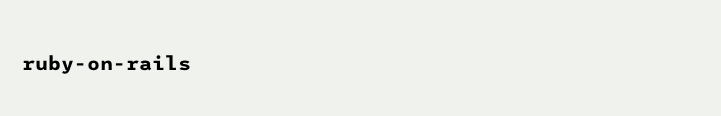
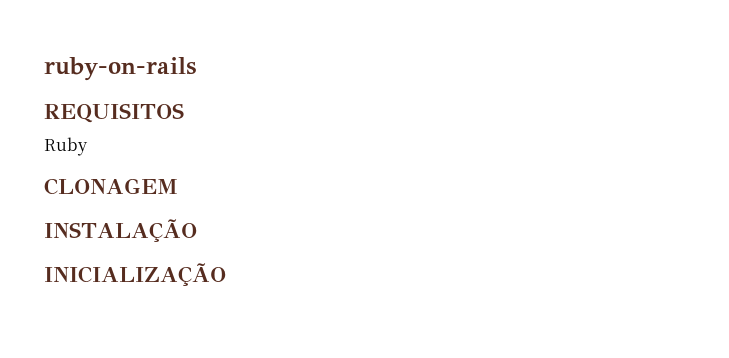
(191, 64) none -> [44,103,184,123] [44,137,88,156] [44,178,178,195] [44,219,197,243] [44,263,226,287] // REQUISITOS // Ruby // CLONAGEM // INSTALAÇÃO // INICIALIZAÇÃO

